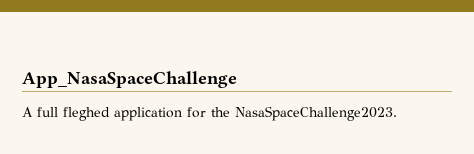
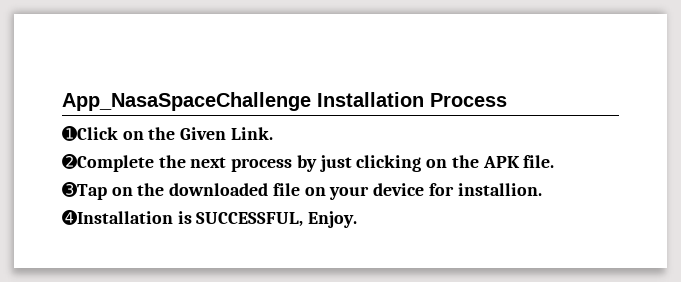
[22,106,397,121] // A full fleghed application for the NasaSpaceChallenge2023. -> [317,92,507,107] [62,125,273,141] [62,153,555,172] [62,181,542,200] [62,209,358,228] Installation Process // ➊Click on the Given Link. // ➋Complete the next process by just clicking on the APK file. // ➌Tap on the downloaded file on your device for installion. // ➍Installation is SUCCESSFUL, Enjoy.

